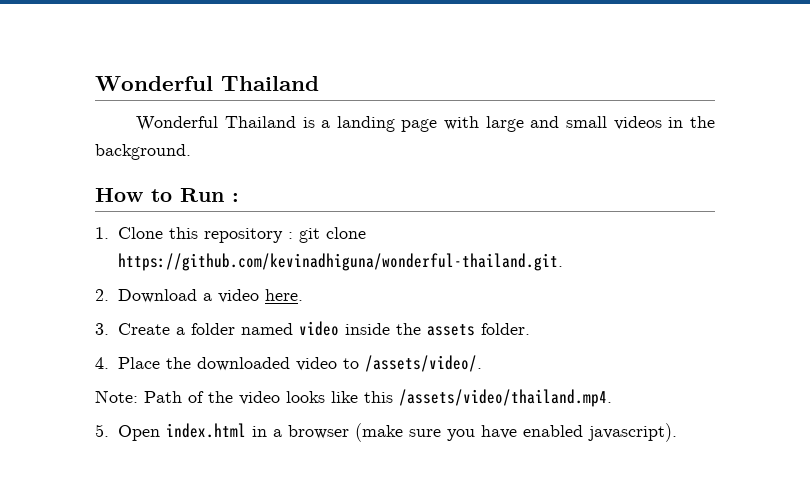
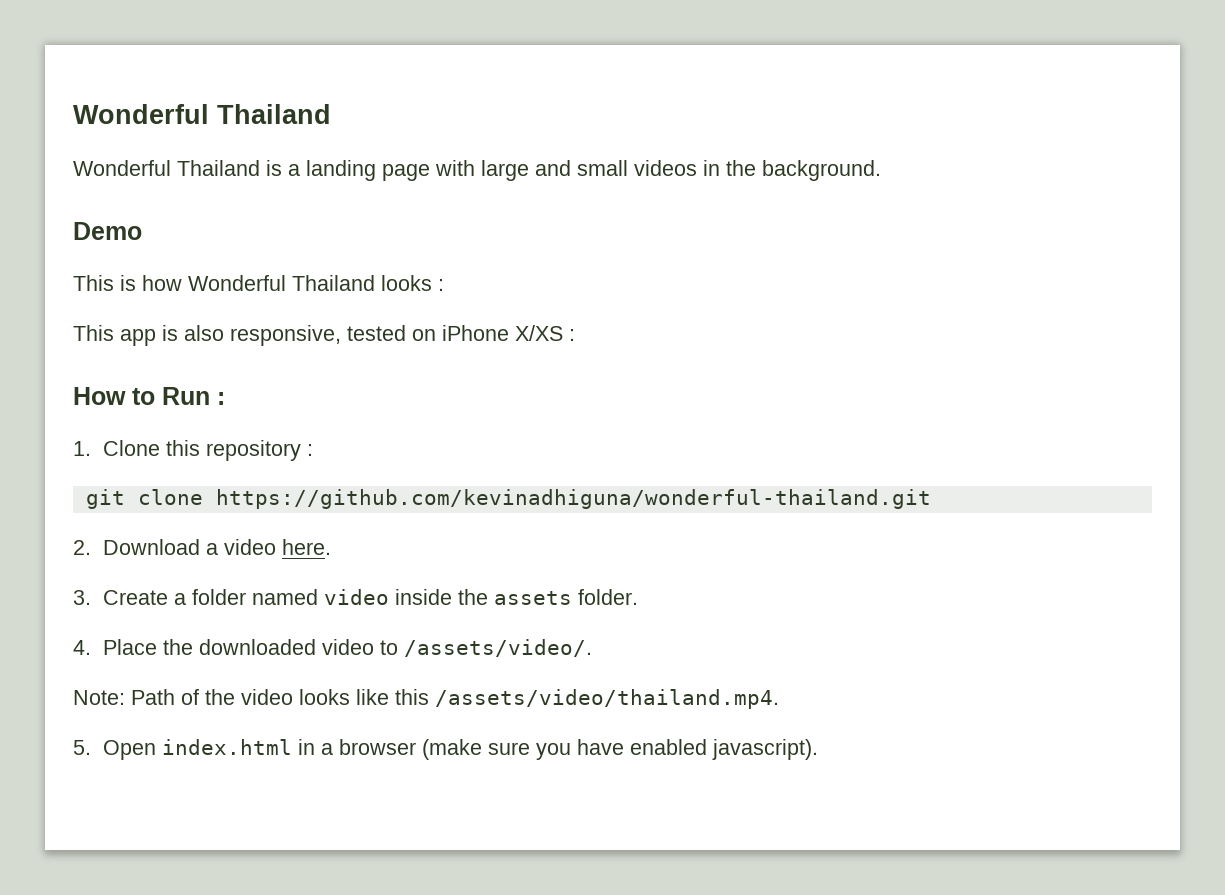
(191, 152) none -> [73,222,142,240] [73,275,444,291] [73,325,575,346] // Demo // This is how Wonderful Thailand looks : // This app is also responsive, tested on iPhone X/XS :
(293, 235) none -> (314, 450) //
[117,253,563,271] https://github.com/kevinadhiguna/wonderful-thailand.git. -> [215,489,931,509] https://github.com/kevinadhiguna/wonderful-thailand.git

